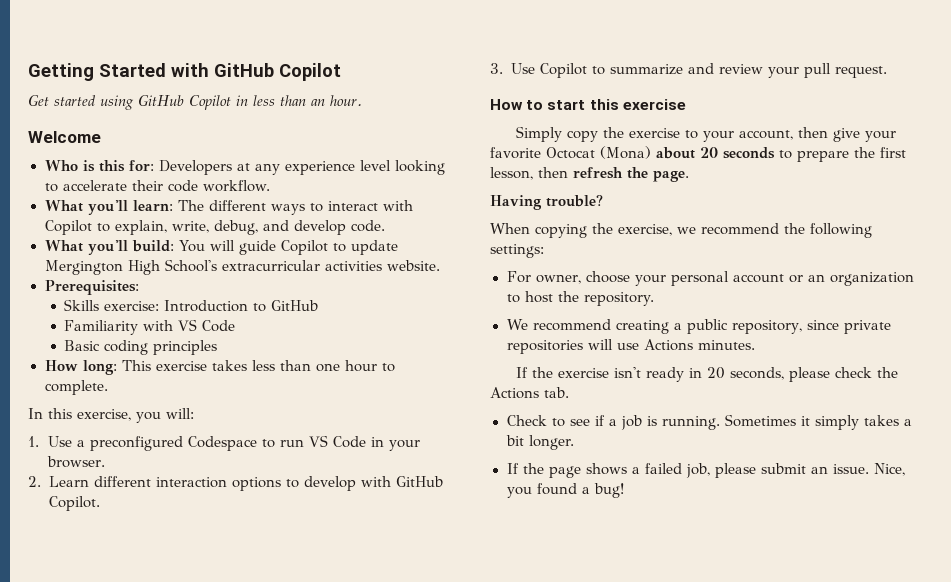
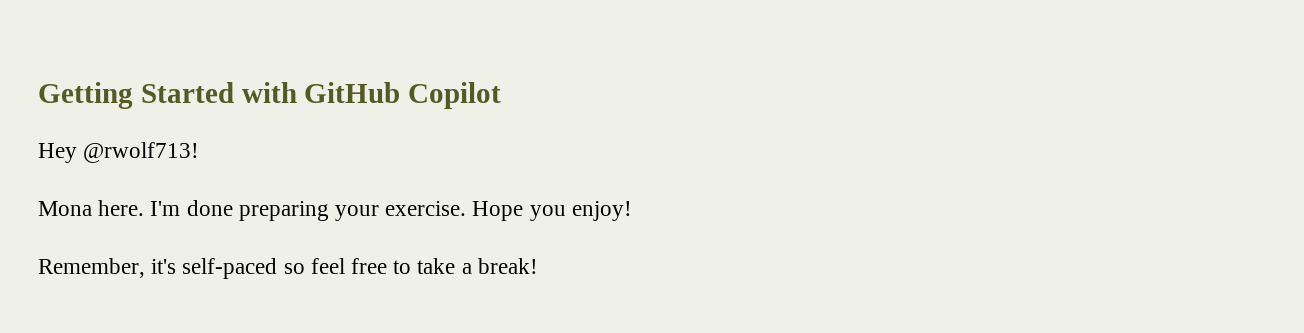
[28,95,362,110] [28,131,101,143] [44,160,445,175] [44,180,271,192] [44,200,413,215] [44,220,385,235] [44,240,399,255] [44,259,440,275] [44,280,139,295] [64,299,319,312] [64,319,236,335] [64,340,218,355] [44,360,395,375] [44,380,108,395] [28,408,194,423] [28,435,420,451] [46,456,105,468] [28,476,443,491] [48,496,100,511] [490,63,887,78] [490,99,686,110] [515,126,896,142] [490,146,906,162] [490,167,689,182] [490,195,603,210] [490,223,872,238] [490,244,544,258] [506,271,914,286] [506,291,655,306] [506,319,892,334] [506,339,755,354] [515,367,898,382] [490,387,569,399] [506,414,912,430] [505,435,575,450] [506,463,905,478] [506,483,624,498] Get started using GitHub Copilot in less than an hour. // Welcome // Who is this for: Developers at any experience level looking to accelerate their code workflow. // What you'll learn: The different ways to interact with Copilot to explain, write, debug, and develop code. // What you'll build: You will guide Copilot to update Mergington High School's extracurricular activities website. // Prerequisites: // Skills exercise: Introduction to GitHub // Familiarity with VS Code // Basic coding principles // How long: This exercise takes less than one hour to complete. // In this exercise, you will: // 1. Use a preconfigured Codespace to run VS Code in your browser. // 2. Learn different interaction options to develop with GitHub Copilot. // 3. Use Copilot to summarize and review your pull request. // How to start this exercise // Simply copy the exercise to your account, then give your favorite Octocat (Mona) about 20 seconds to prepare the first lesson, then refresh the page. // Having trouble? // When copying the exercise, we recommend the following settings: // For owner, choose your personal account or an organization to host the repository. // We recommend creating a public repository, since private repositories will use Actions minutes. // If the exercise isn't ready in 20 seconds, please check the Actions tab. // Check to see if a job is running. Sometimes it simply takes a bit longer. // If the page shows a failed job, please submit an issue. Nice, you found a bug! -> [38,142,200,163] [38,200,632,221] [38,258,538,279] Hey @rwolf713! // Mona here. I'm done preparing your exercise. Hope you enjoy! // Remember, it's self-paced so feel free to take a break!

